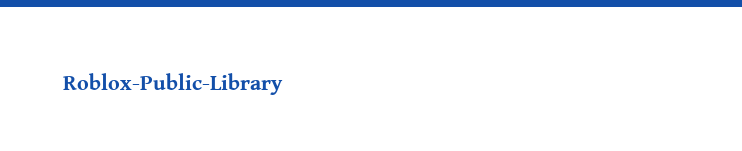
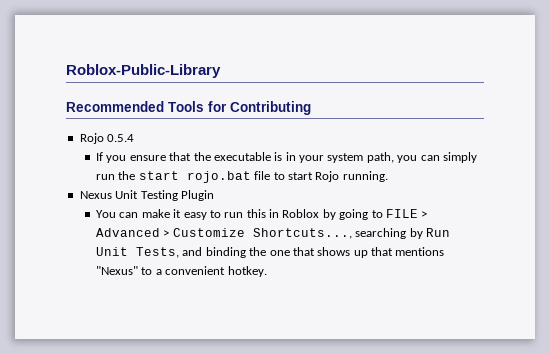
(283, 84) none -> [66,101,311,115] [79,133,135,144] [96,152,477,163] [96,171,388,183] [79,190,214,201] [96,209,428,220] [96,228,450,239] [96,247,445,258] [96,266,267,277] // Recommended Tools for Contributing // Rojo 0.5.4 // If you ensure that the executable is in your system path, you can simply run the start rojo.bat file to start Rojo running. // Nexus Unit Testing Plugin // You can make it easy to run this in Roblox by going to FILE > Advanced > Customize Shortcuts..., searching by Run Unit Tests, and binding the one that shows up that mentions "Nexus" to a convenient hotkey.

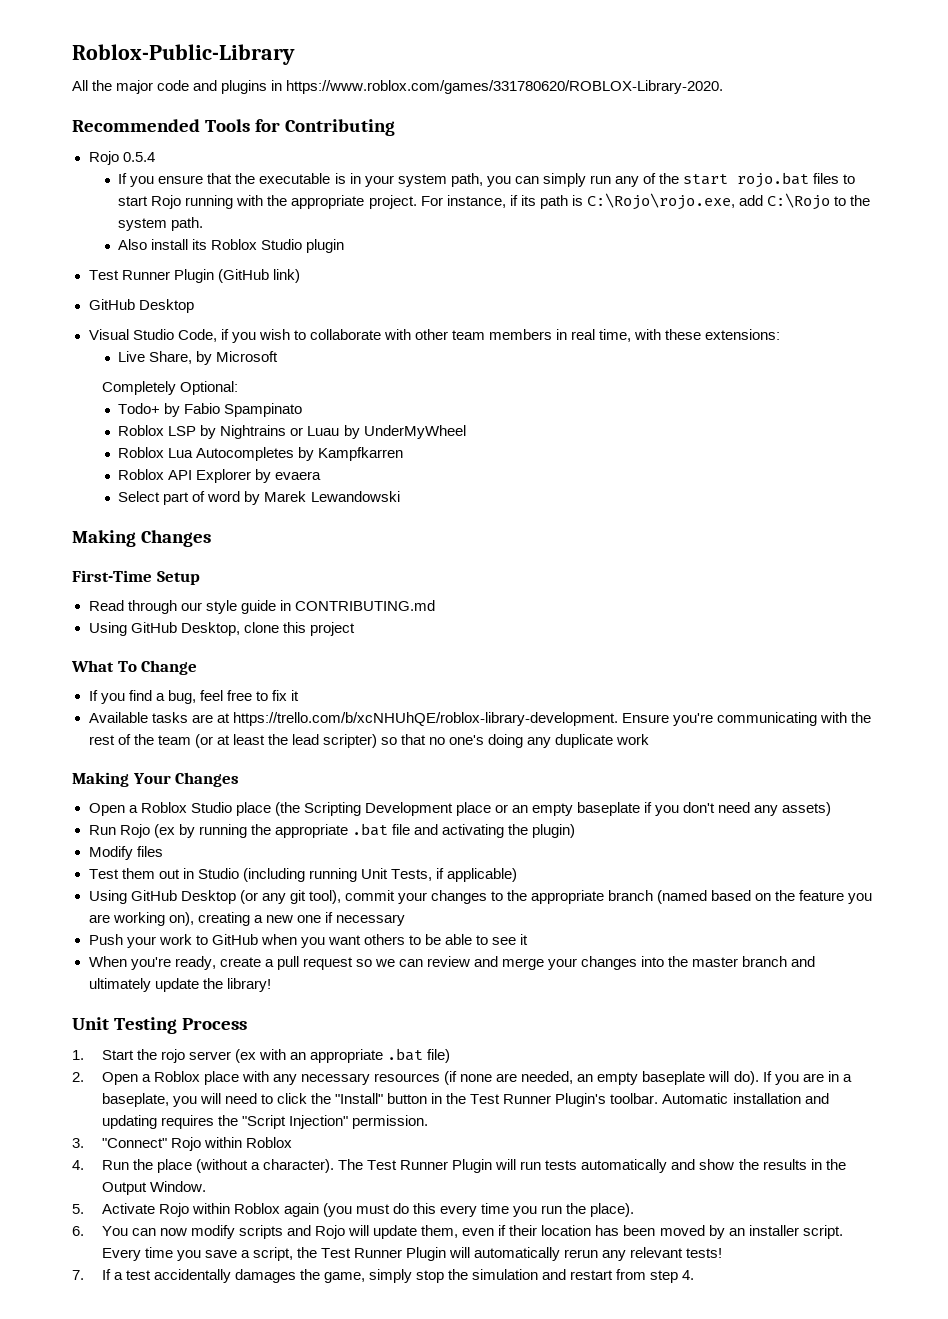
(221, 71) none -> [72,80,724,94] // All the major code and plugins in https://www.roblox.com/games/331780620/ROBLOX-Library-2020.
(116, 177) none -> [614,173,657,187] any of
[254,171,271,180] file -> [813,173,840,184] files
[342,171,388,182] [79,190,214,201] [96,209,428,220] [96,228,450,239] [96,247,445,258] [96,266,267,277] running. // Nexus Unit Testing Plugin // You can make it easy to run this in Roblox by going to FILE > Advanced > Customize Shortcuts..., searching by Run Unit Tests, and binding the one that shows up that mentions "Nexus" to a convenient hotkey. -> [185,193,871,210] [118,217,204,231] [118,239,345,253] [88,269,300,283] [88,299,194,313] [88,329,781,343] [118,351,279,365] [101,381,238,395] [118,403,303,417] [118,425,466,439] [118,447,404,461] [118,469,322,483] [118,491,400,505] [72,530,212,547] [72,570,200,585] [88,600,435,614] [88,622,355,636] [71,660,198,675] [88,690,299,704] [88,712,871,726] [88,734,650,748] [72,772,240,787] [88,802,832,816] [88,823,576,838] [88,846,163,860] [88,868,517,882] [88,890,873,904] [88,912,405,926] [88,934,529,948] [88,956,816,970] [88,978,271,992] [72,1017,248,1034] [72,1048,451,1063] [72,1071,852,1085] [101,1093,829,1107] [101,1115,428,1129] [72,1137,292,1151] [72,1159,846,1173] [101,1181,206,1195] [72,1203,635,1217] [72,1225,843,1239] [101,1247,723,1261] [72,1269,695,1283] running with the appropriate project. For instance, if its path is C:\Rojo\rojo.exe, add C:\Rojo to the system path. // Also install its Roblox Studio plugin // Test Runner Plugin (GitHub link) // GitHub Desktop // Visual Studio Code, if you wish to collaborate with other team members in real time, with these extensions: // Live Share, by Microsoft // Completely Optional: // Todo+ by Fabio Spampinato // Roblox LSP by Nightrains or Luau by UnderMyWheel // Roblox Lua Autocompletes by Kampfkarren // Roblox API Explorer by evaera // Select part of word by Marek Lewandowski // Making Changes // First-Time Setup // Read through our style guide in CONTRIBUTING.md // Using GitHub Desktop, clone this project // What To Change // If you find a bug, feel free to fix it // Available tasks are at https://trello.com/b/xcNHUhQE/roblox-library-development. Ensure you're communicating with the rest of the team (or at least the lead scripter) so that no one's doing any duplicate work // Making Your Changes // Open a Roblox Studio place (the Scripting Development place or an empty baseplate if you don't need any assets) // Run Rojo (ex by running the appropriate .bat file and activating the plugin) // Modify files // Test them out in Studio (including running Unit Tests, if applicable) // Using GitHub Desktop (or any git tool), commit your changes to the appropriate branch (named based on the feature you are working on), creating a new one if necessary // Push your work to GitHub when you want others to be able to see it // When you're ready, create a pull request so we can review and merge your changes into the master branch and ultimately update the library! // Unit Testing Process // 1. Start the rojo server (ex with an appropriate .bat file) // 2. Open a Roblox place with any necessary resources (if none are needed, an empty baseplate will do). If you are in a baseplate, you will need to click the "Install" button in the Test Runner Plugin's toolbar. Automatic installation and updating requires the "Script Injection" permission. // 3. "Connect" Rojo within Roblox // 4. Run the place (without a character). The Test Runner Plugin will run tests automatically and show the results in the Output Window. // 5. Activate Rojo within Roblox again (you must do this every time you run the place). // 6. You can now modify scripts and Rojo will update them, even if their location has been moved by an installer script. Every time you save a script, the Test Runner Plugin will automatically rerun any relevant tests! // 7. If a test accidentally damages the game, simply stop the simulation and restart from step 4.

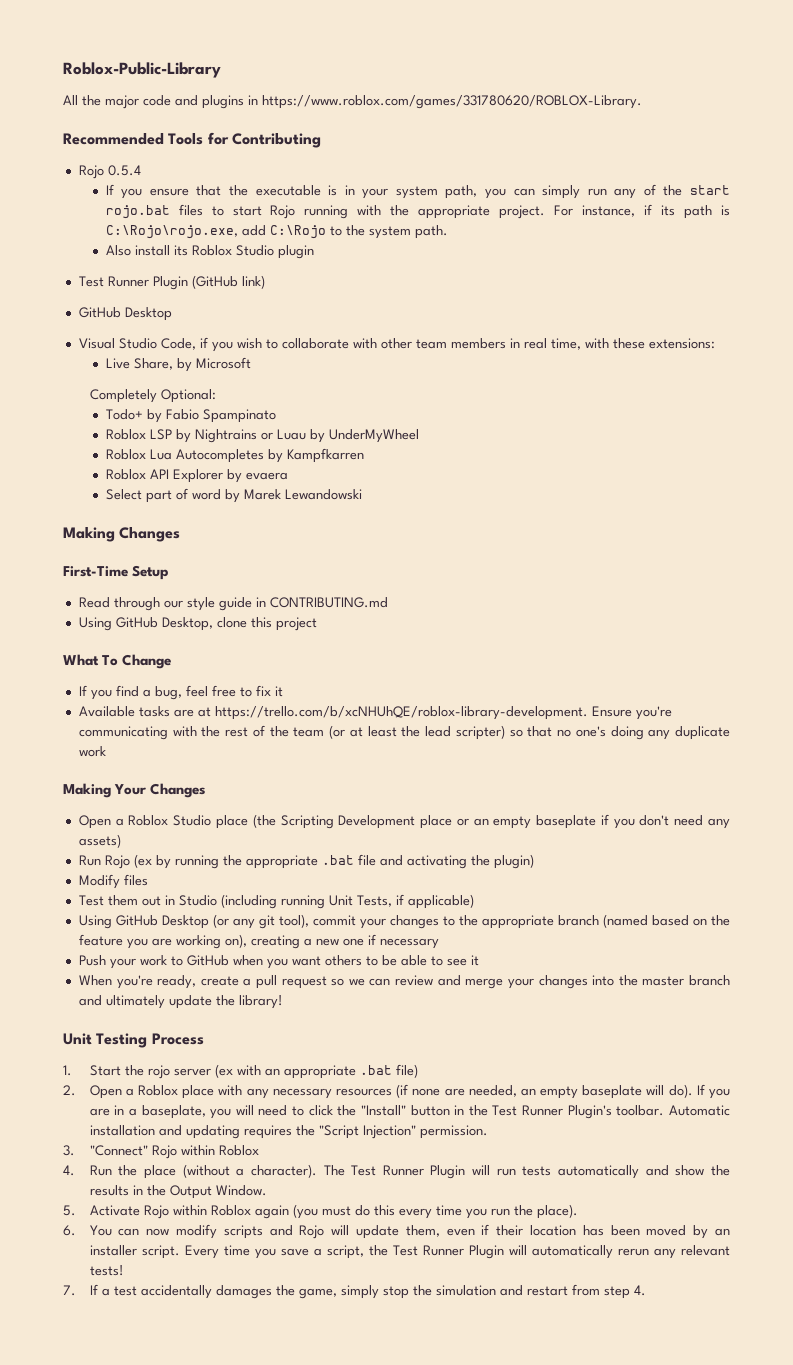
[286,80,724,94] https://www.roblox.com/games/331780620/ROBLOX-Library-2020. -> [262,95,642,109] https://www.roblox.com/games/331780620/ROBLOX-Library.

